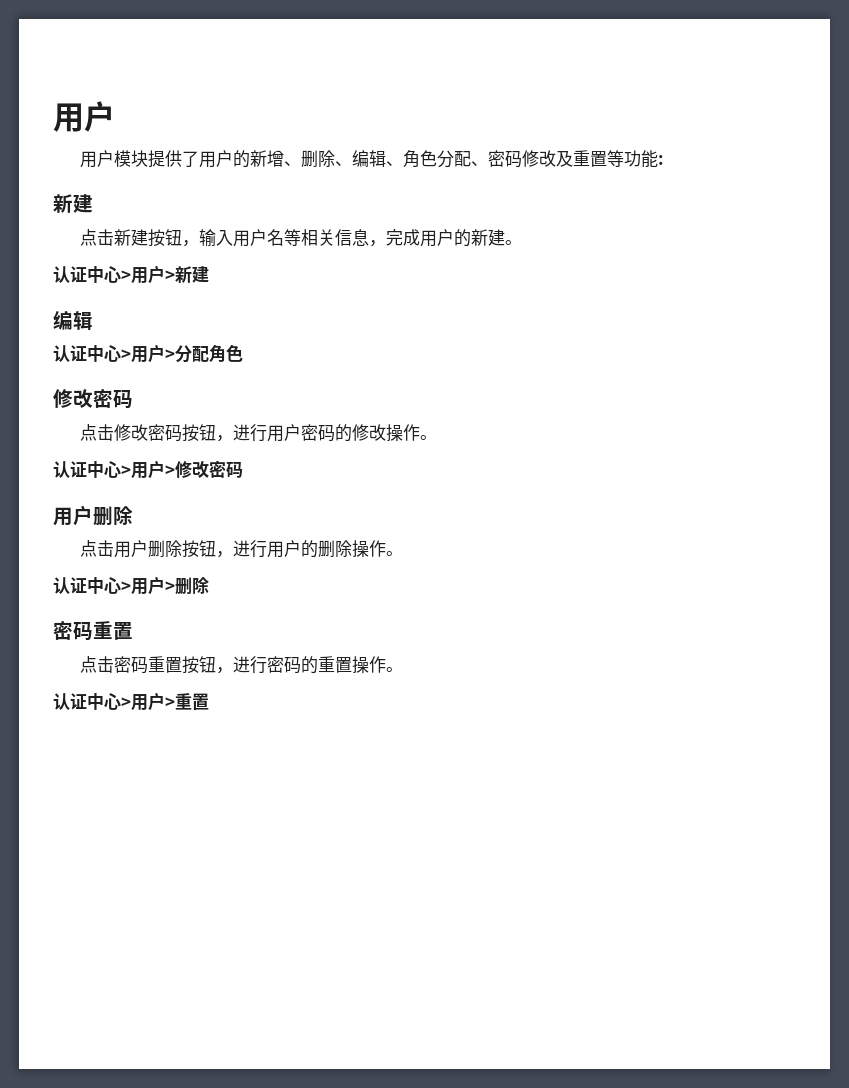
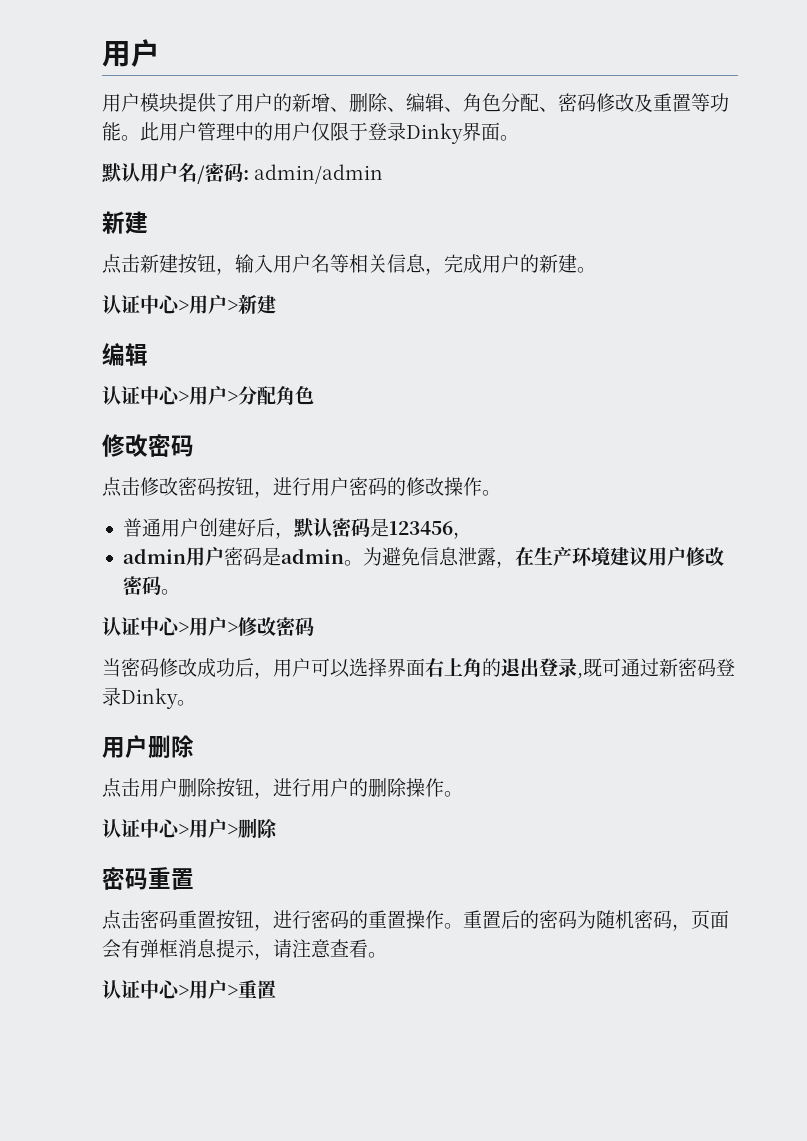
(658, 159) none -> [121,122,519,144] [102,163,243,184] 。此用户管理中的用户仅限于登录Dinky界面。 // 默认用户名/密码
(664, 160) none -> [254,164,384,184] admin/admin
(437, 437) none -> [122,518,472,539] [122,547,724,568] [122,576,180,595] // 普通用户创建好后，默认密码是123456， // admin用户密码是admin。为避免信息泄露，在生产环境建议用户修改密码。
(243, 469) none -> [102,658,735,679] [102,687,196,709] // 当密码修改成功后，用户可以选择界面右上角的退出登录,既可通过新密码登录Dinky。
(403, 669) none -> [463,910,729,931] [102,939,387,960] 重置后的密码为随机密码，页面会有弹框消息提示，请注意查看。

